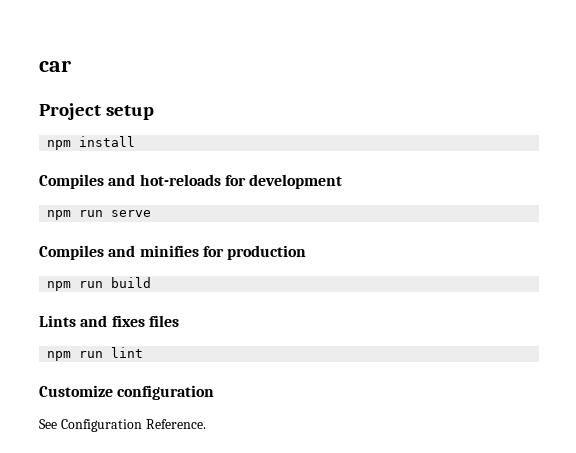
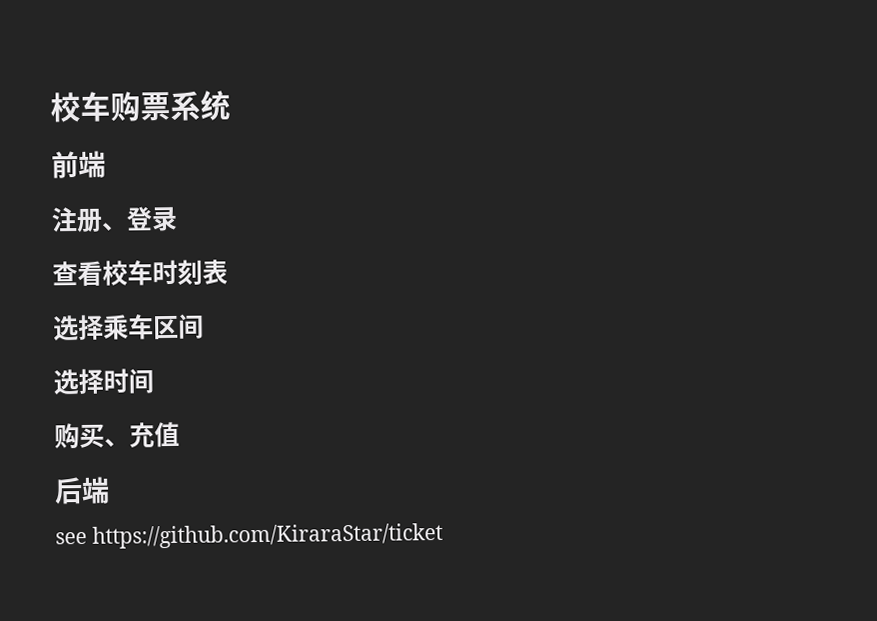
[39,60,71,72] [39,103,155,120] [47,136,136,150] [39,174,343,189] [47,210,152,220] [39,245,307,260] [47,277,152,291] [39,315,179,327] [47,347,144,361] [39,385,215,400] [39,419,206,432] car // Project setup // npm install // Compiles and hot-reloads for development // npm run serve // Compiles and minifies for production // npm run build // Lints and fixes files // npm run lint // Customize configuration // See Configuration Reference. -> [50,90,231,123] [51,150,106,179] [51,206,178,233] [52,259,228,287] [53,313,204,342] [53,368,154,396] [54,421,180,449] [54,476,110,505] [55,522,443,549] 校车购票系统 // 前端 // 注册、登录 // 查看校车时刻表 // 选择乘车区间 // 选择时间 // 购买、充值 // 后端 // see https://github.com/KiraraStar/ticket

